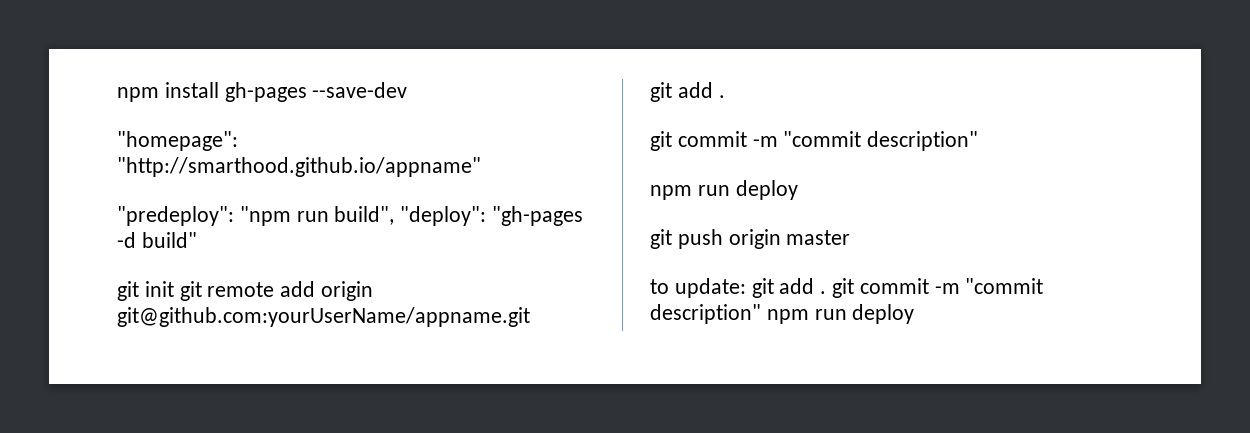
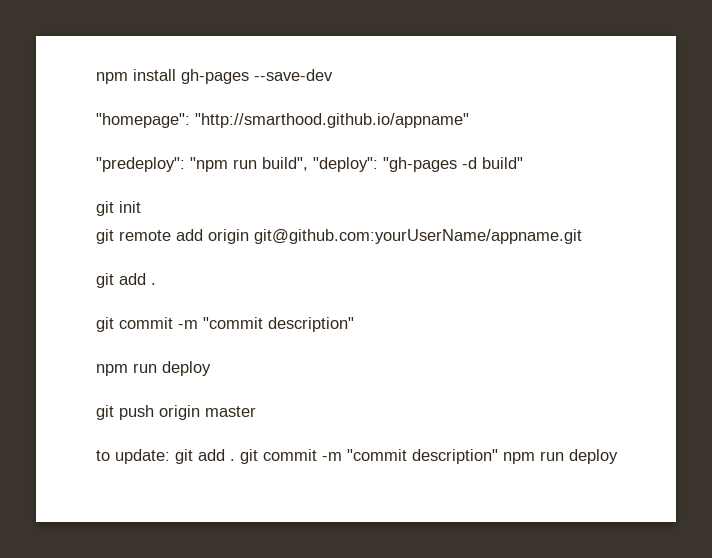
(174, 289) none -> (141, 207) //

